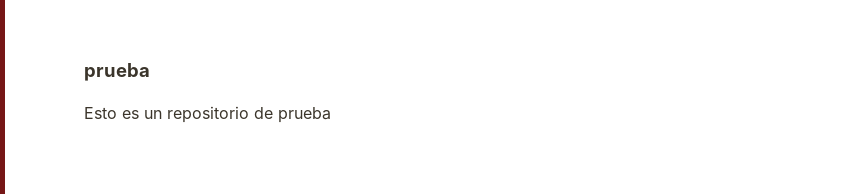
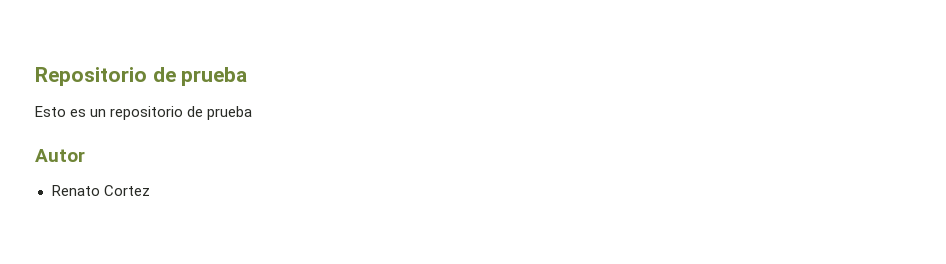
(84, 72) none -> [35,67,176,86] Repositorio de
(331, 115) none -> [35,149,85,162] [51,185,150,196] // Autor // Renato Cortez

